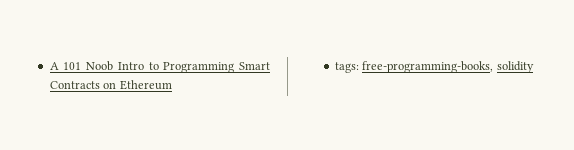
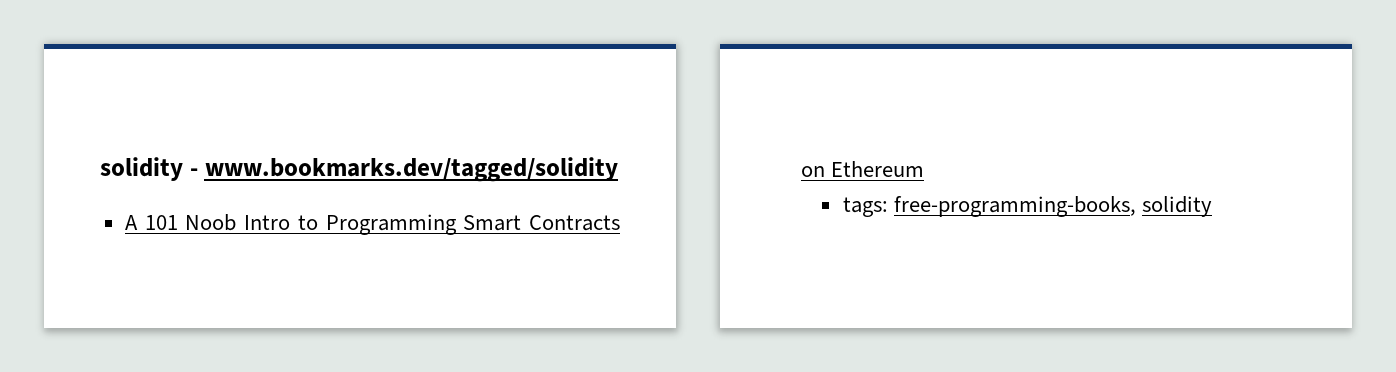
(49, 66) none -> [100,157,618,182] solidity - www.bookmarks.dev/tagged/solidity //

